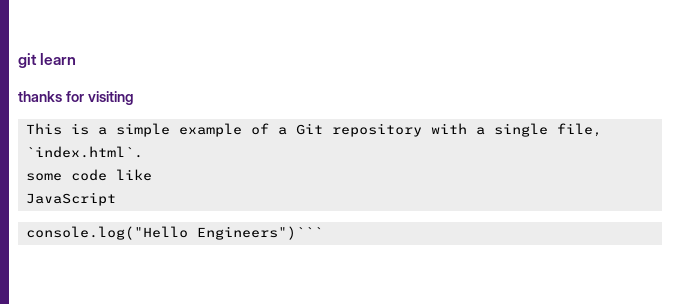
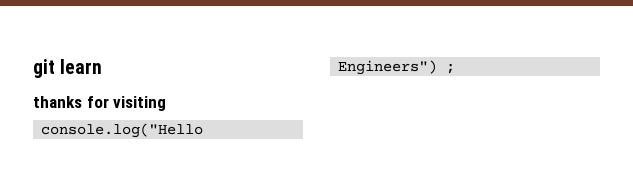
[25,123,602,137] [25,146,143,158] [25,169,152,181] [25,192,116,206] // This is a simple example of a Git repository with a single file, `index.html`. // some code like // JavaScript -> (167, 103) none
[196,226,323,240] Engineers")``` -> [337,60,455,75] Engineers") ;

